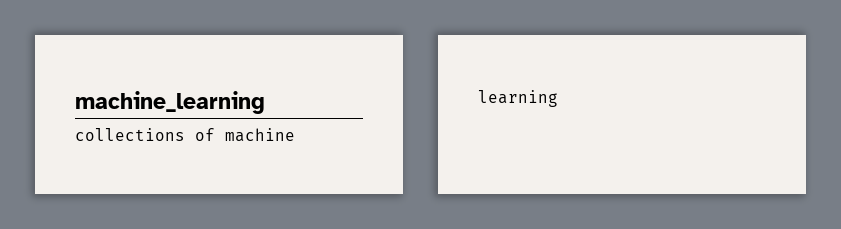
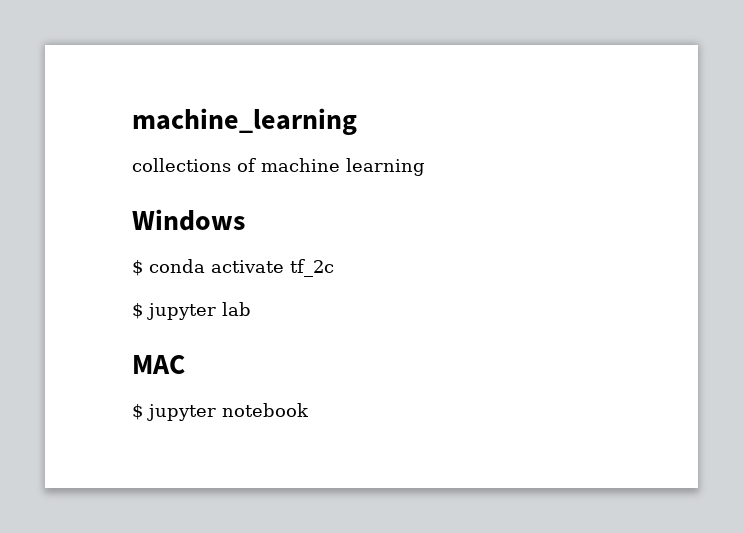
(558, 98) none -> [132,209,245,231] [132,259,334,277] [132,302,251,320] [132,355,185,374] [132,403,309,421] // Windows // $ conda activate tf_2c // $ jupyter lab // MAC // $ jupyter notebook

